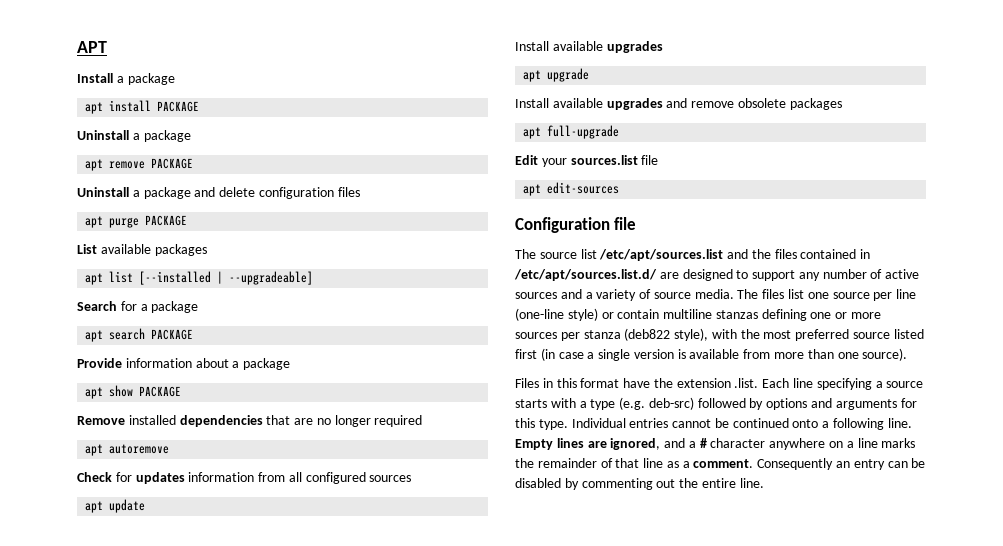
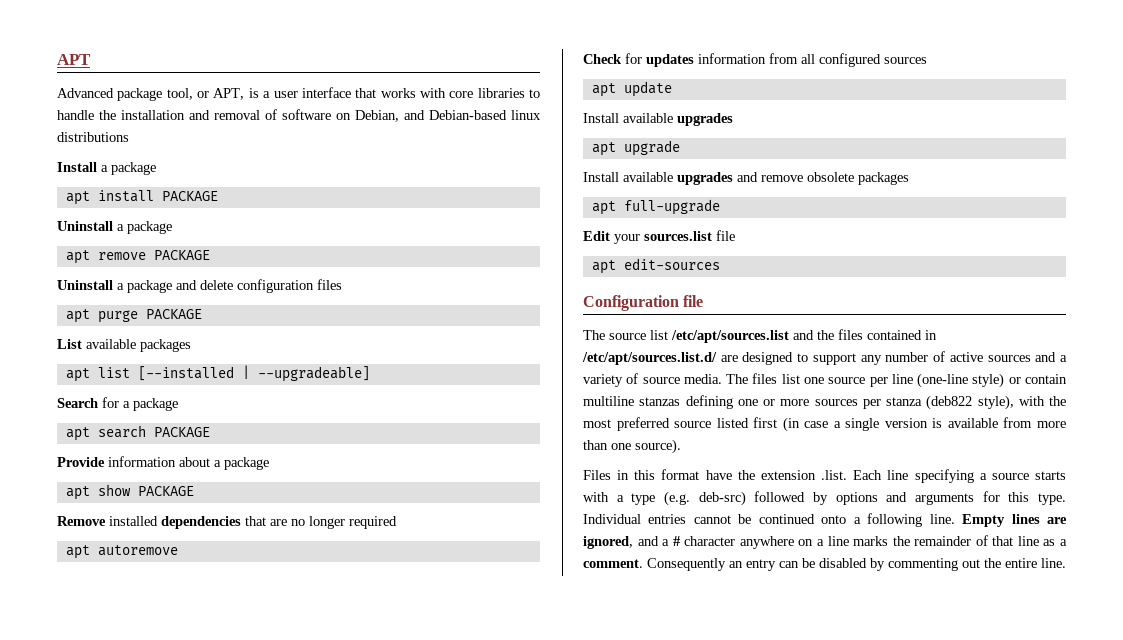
(107, 47) none -> [57,87,540,101] [57,109,541,122] [57,132,129,142] // Advanced package tool, or APT, is a user interface that works with core libraries to handle the installation and removal of software on Debian, and Debian-based linux distributions

